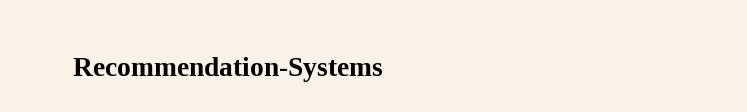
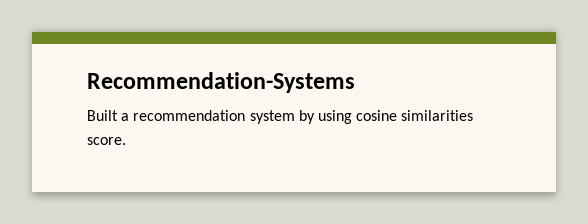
(383, 69) none -> [87,110,474,124] [87,137,126,145] // Built a recommendation system by using cosine similarities score.

